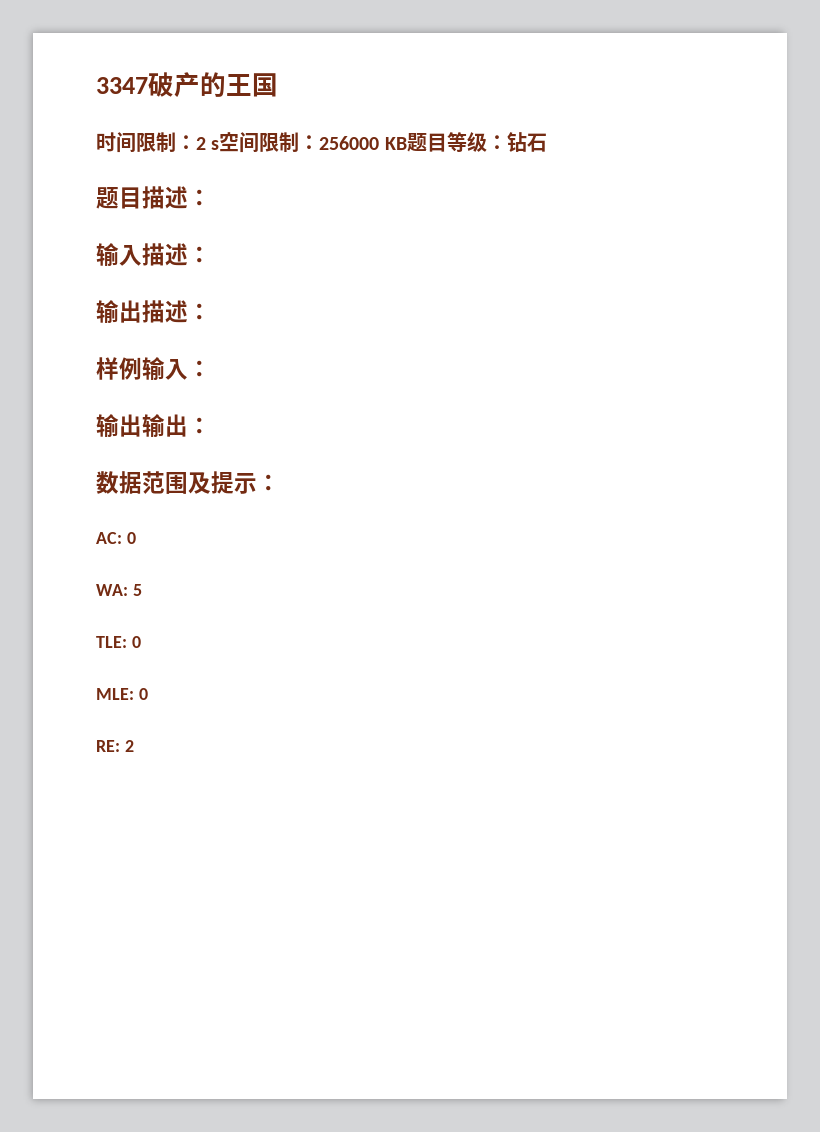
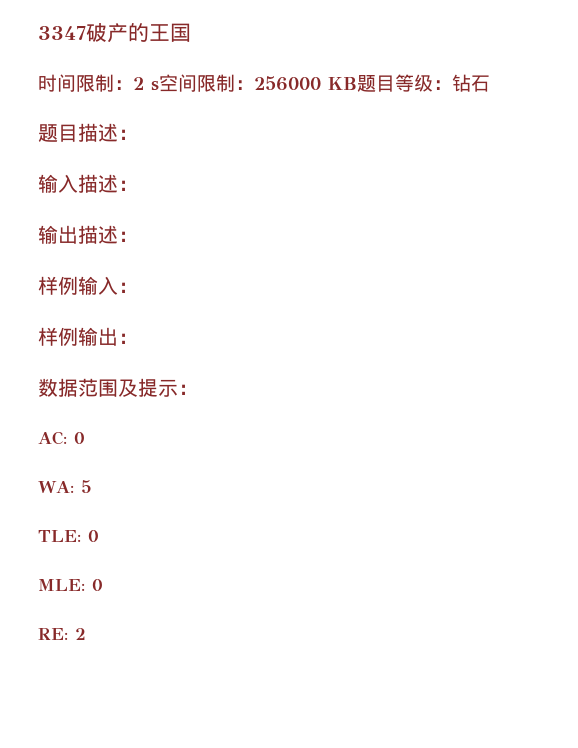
[96,414,142,437] 输出 -> [38,327,78,346] 样例

